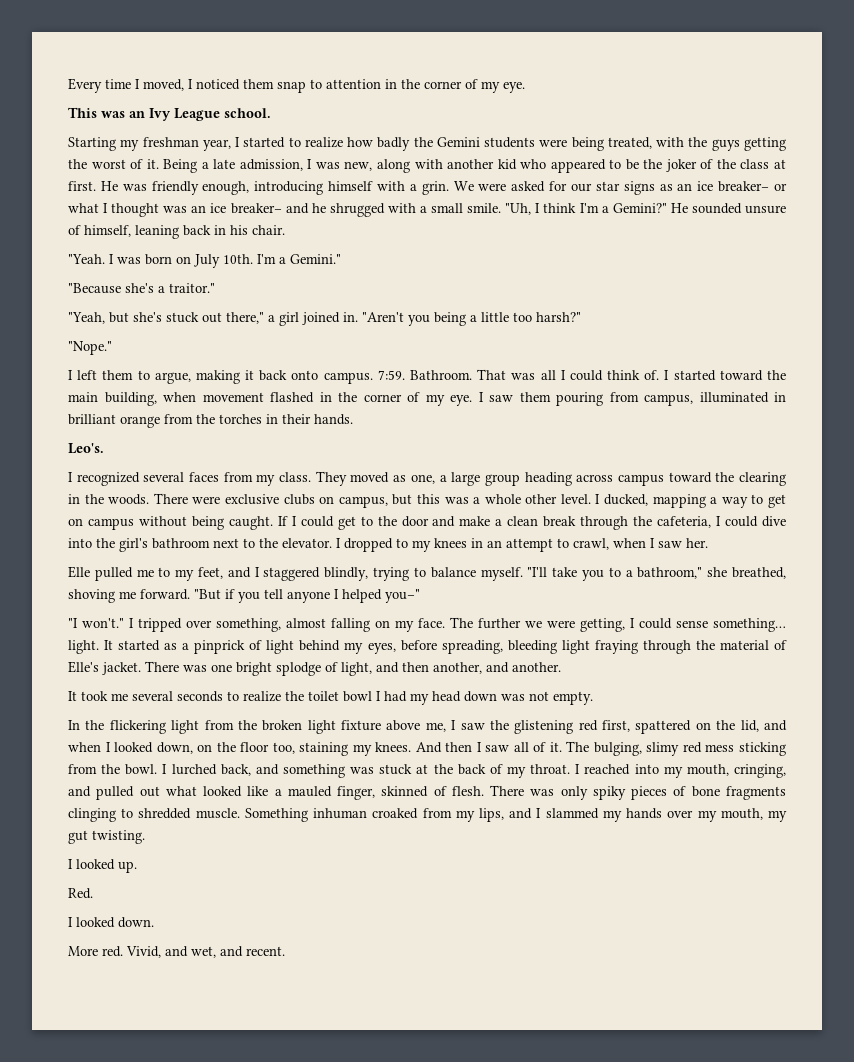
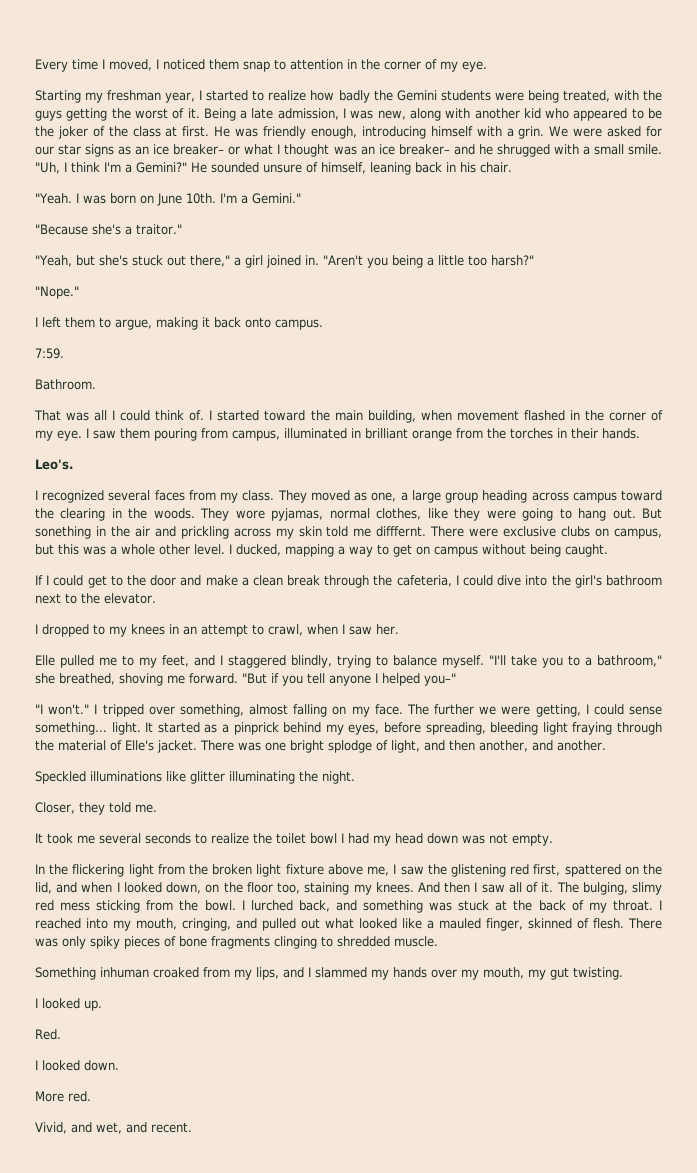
[68,107,271,121] // This was an Ivy League school. -> (487, 66) none
[194,254,220,268] July -> [156,193,182,206] June
(373, 378) none -> (323, 324) //
(405, 375) none -> (64, 353) //
(473, 375) none -> (96, 384) //
(150, 499) none -> [200,508,663,521] [35,526,427,539] They wore pyjamas, normal clothes, like they were going to hang out. But sonething in the air and prickling across my skin told me difffernt.
(273, 523) none -> (608, 550) //
(332, 543) none -> (156, 598) //
[249,640,295,654] of light -> (279, 728) none
(561, 667) none -> [35,771,355,784] [35,802,157,815] // Speckled illuminations like glitter illuminating the night. // Closer, they told me.
(240, 813) none -> (438, 941) //
(123, 951) none -> (91, 1096) //

